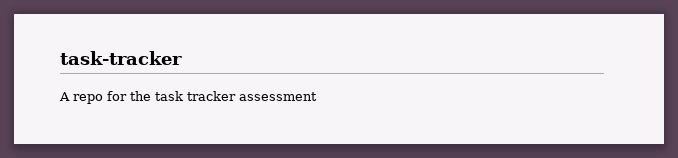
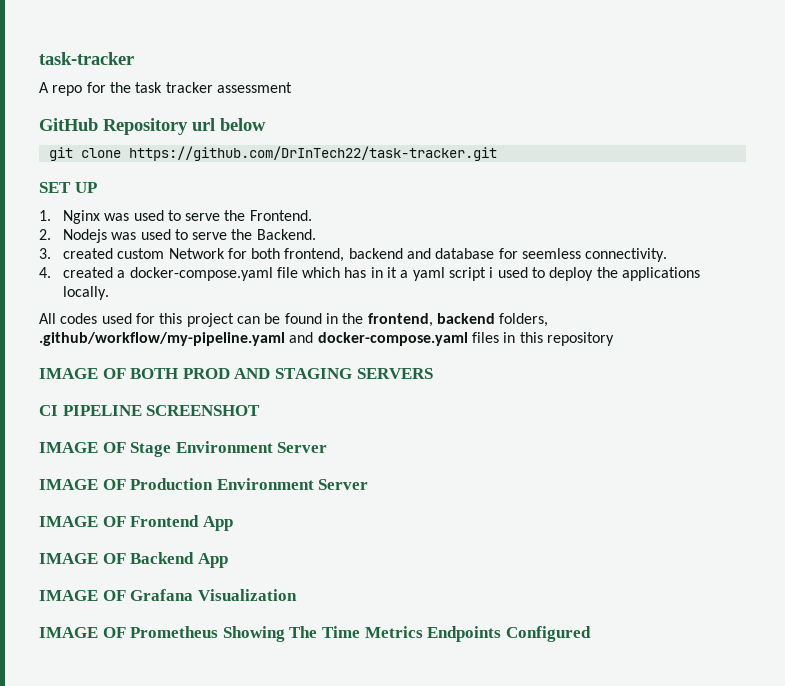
(317, 96) none -> [39,118,266,135] [48,146,497,161] [39,182,97,193] [39,210,312,224] [39,229,316,243] [39,248,668,262] [39,267,700,281] [62,286,109,300] [39,313,549,327] [39,332,614,346] [39,368,433,379] [39,405,261,416] [39,441,328,457] [39,478,369,490] [39,515,233,531] [39,552,228,568] [39,589,297,601] [39,626,591,642] // GitHub Repository url below // git clone https://github.com/DrInTech22/task-tracker.git // SET UP // 1. Nginx was used to serve the Frontend. // 2. Nodejs was used to serve the Backend. // 3. created custom Network for both frontend, backend and database for seemless connectivity. // 4. created a docker-compose.yaml file which has in it a yaml script i used to deploy the applications locally. // All codes used for this project can be found in the frontend, backend folders, .github/workflow/my-pipeline.yaml and docker-compose.yaml files in this repository // IMAGE OF BOTH PROD AND STAGING SERVERS // CI PIPELINE SCREENSHOT // IMAGE OF Stage Environment Server // IMAGE OF Production Environment Server // IMAGE OF Frontend App // IMAGE OF Backend App // IMAGE OF Grafana Visualization // IMAGE OF Prometheus Showing The Time Metrics Endpoints Configured

